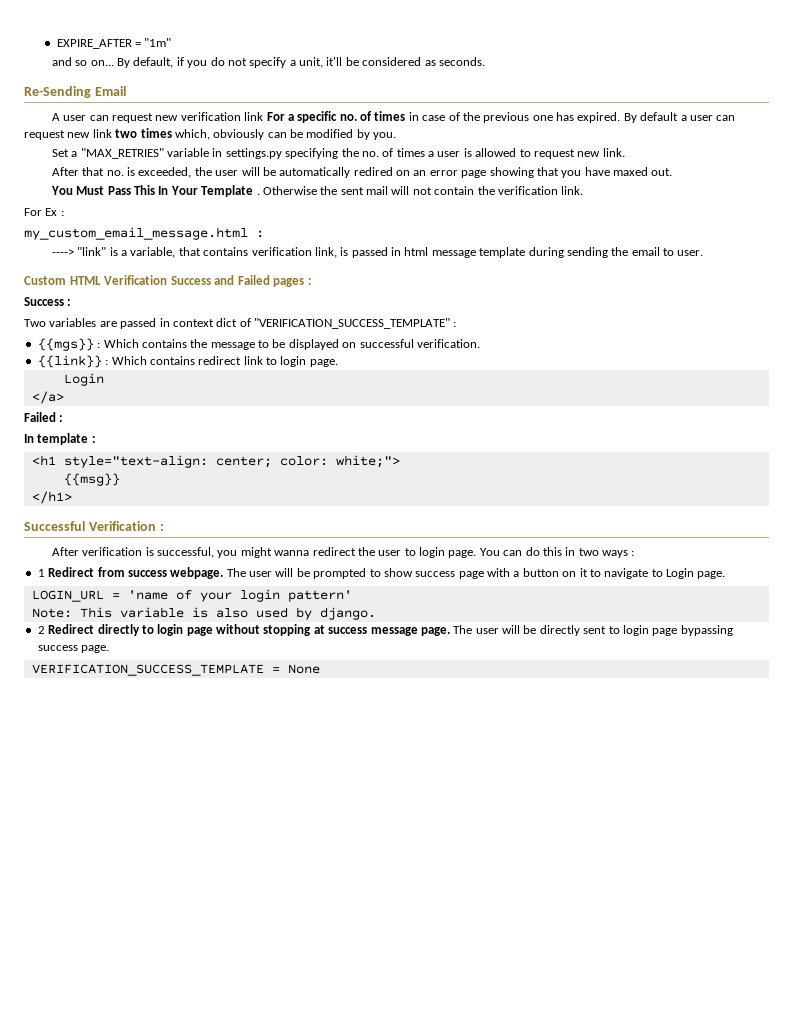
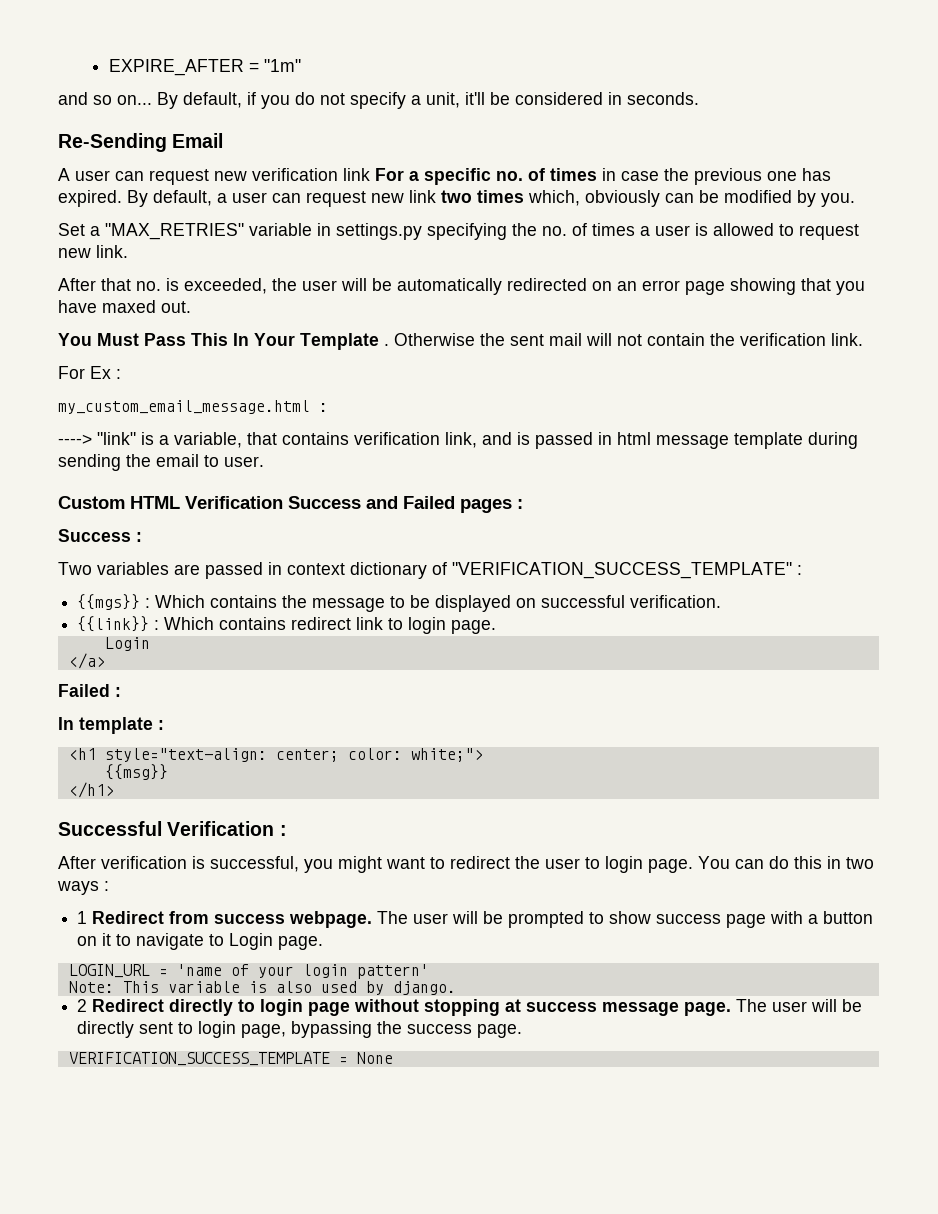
[424,60,436,66] as -> [608,92,622,105] in
[448,112,460,121] of -> (659, 176) none
[640,112,679,121] default -> [153,190,212,206] default,
[353,167,393,176] redired -> [507,278,587,291] redirected
(337, 252) none -> [482,432,512,445] and
[216,318,238,327] dict -> [350,562,427,579] dictionary
[274,550,310,556] wanna -> [386,857,445,869] want to
[652,625,733,636] page bypassing -> [241,1021,403,1038] page, bypassing the

